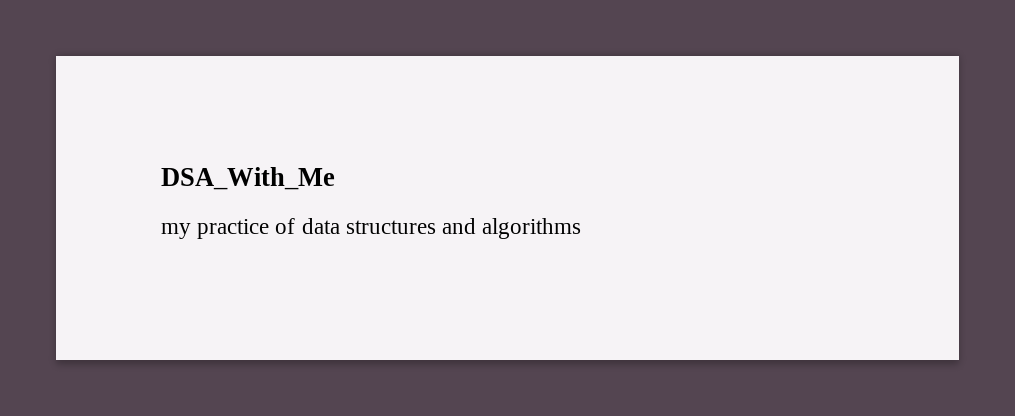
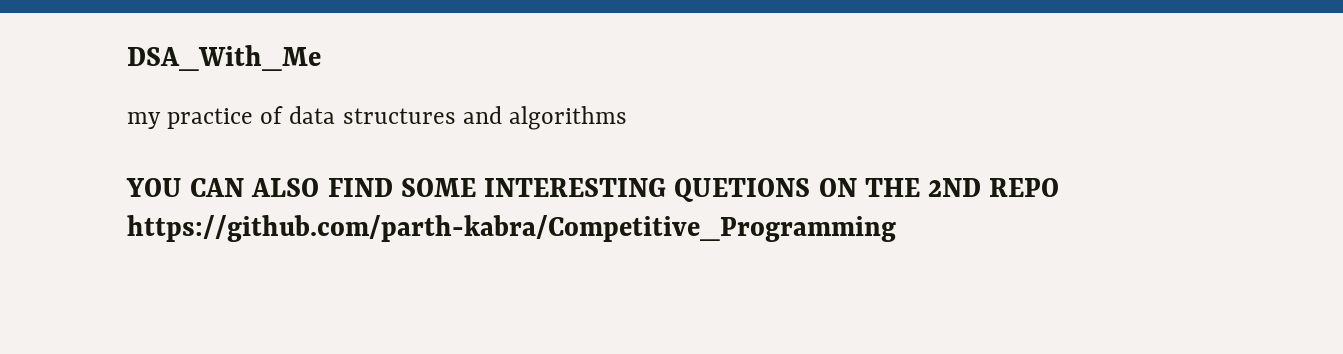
(582, 228) none -> [126,178,1060,202] [127,215,896,242] // YOU CAN ALSO FIND SOME INTERESTING QUETIONS ON THE 2ND REPO https://github.com/parth-kabra/Competitive_Programming

